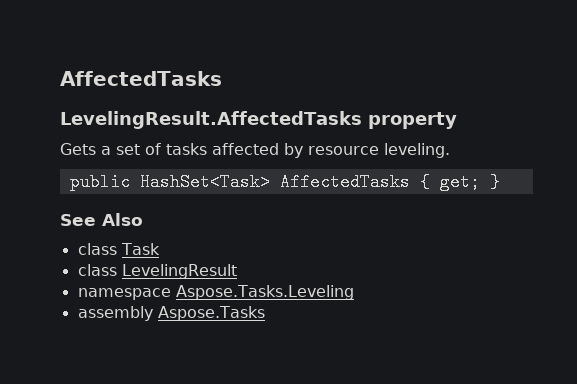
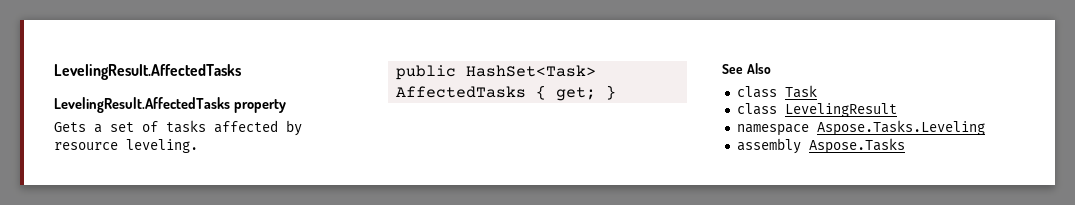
[60,71,222,86] AffectedTasks -> [54,64,241,80] LevelingResult.AffectedTasks

